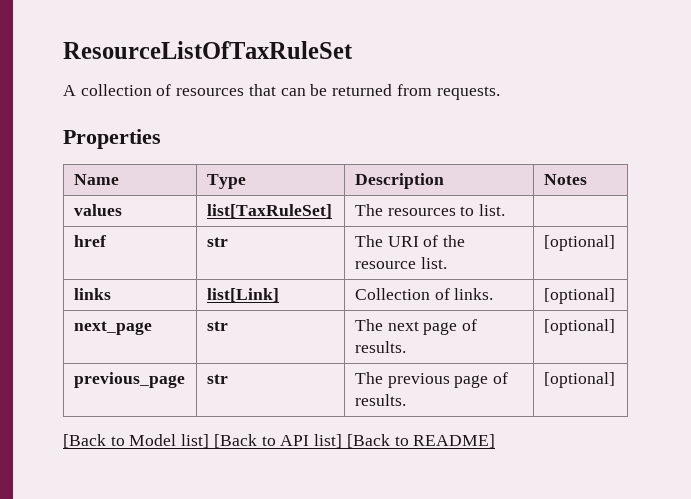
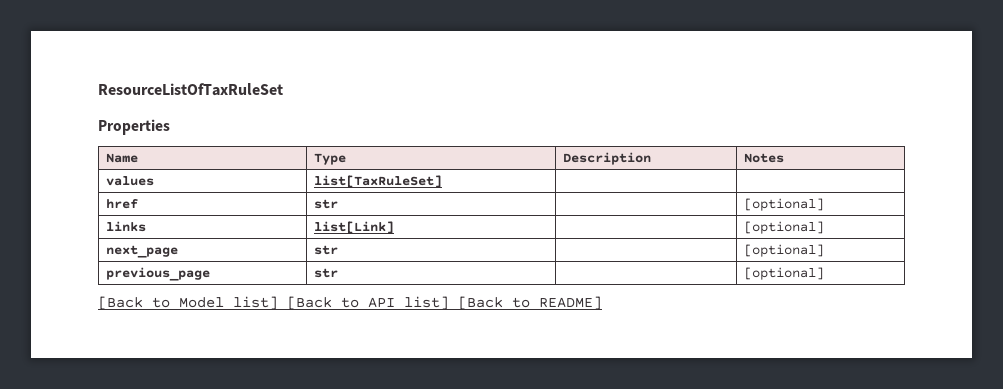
[63,84,500,100] // A collection of resources that can be returned from requests. -> (283, 89) none
[354,204,505,216] [73,235,106,247] [206,237,228,247] [354,235,465,247] [354,257,447,269] The resources to list. | // href | str | The URI of the resource list. -> [106,199,139,209] [314,199,339,209] | // href | str |
[354,288,494,300] Collection of links. -> (395, 227) none
[354,319,477,335] [354,341,406,353] [543,319,615,335] [73,372,185,388] [206,374,228,384] [354,372,508,388] [354,394,406,406] The next page of results. | [optional] // previous_page | str | The previous page of results. -> [744,244,825,257] [106,267,211,281] [314,268,339,278] | [optional] // previous_page | str |

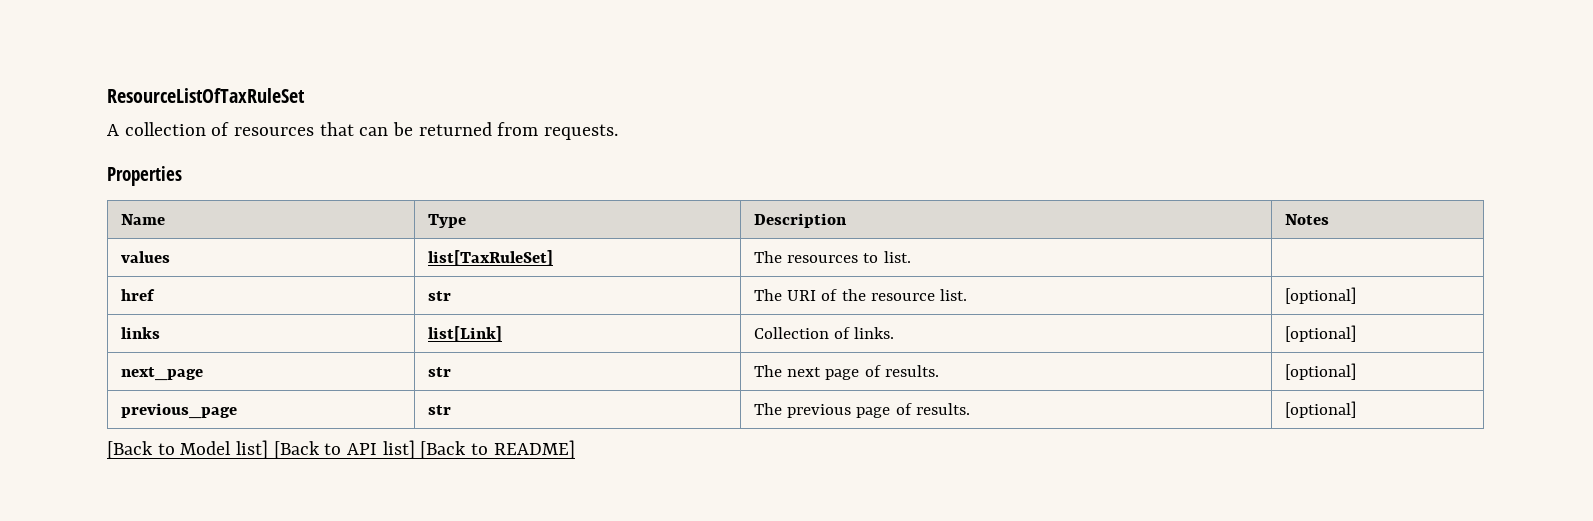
(283, 89) none -> [107,122,619,140] // A collection of resources that can be returned from requests.
[106,199,139,209] [314,199,339,209] | // href | str | -> [754,251,911,263] [121,289,156,301] [428,291,452,301] [754,289,967,301] The resources to list. | // href | str | The URI of the resource list.
(395, 227) none -> [754,327,895,339] Collection of links.
[744,244,825,257] [106,267,211,281] [314,268,339,278] | [optional] // previous_page | str | -> [754,365,939,380] [1285,363,1357,380] [121,403,238,419] [428,405,452,415] [754,403,970,418] The next page of results. | [optional] // previous_page | str | The previous page of results.

